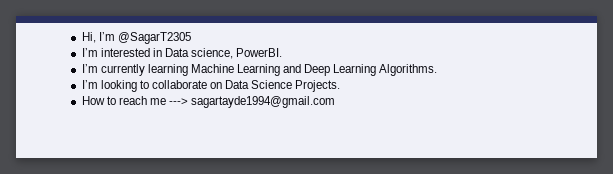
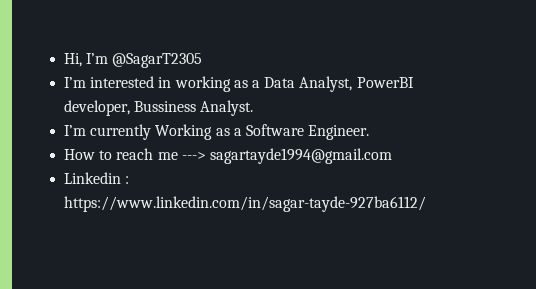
[164,48,283,59] [81,64,438,76] [81,80,341,92] Data science, PowerBI. // I’m currently learning Machine Learning and Deep Learning Algorithms. // I’m looking to collaborate on Data Science Projects. -> [174,76,414,92] [64,100,254,116] [64,124,370,140] working as a Data Analyst, PowerBI developer, Bussiness Analyst. // I’m currently Working as a Software Engineer.
(336, 102) none -> [64,172,130,184] [64,196,427,212] // Linkedin : https://www.linkedin.com/in/sagar-tayde-927ba6112/

